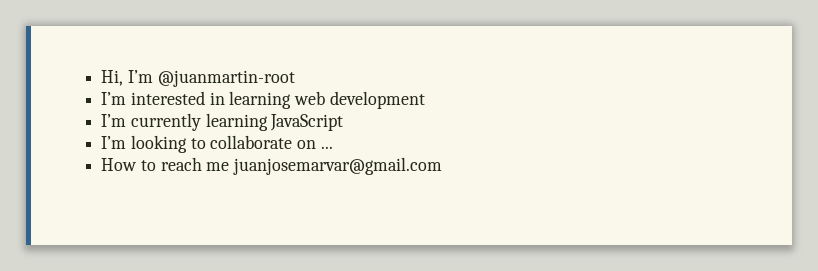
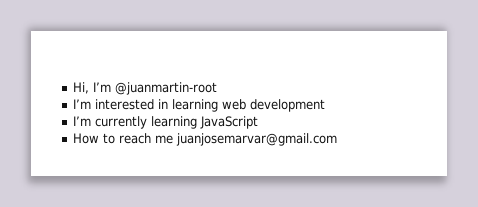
[101,135,333,153] // I’m looking to collaborate on ... -> (258, 122) none

